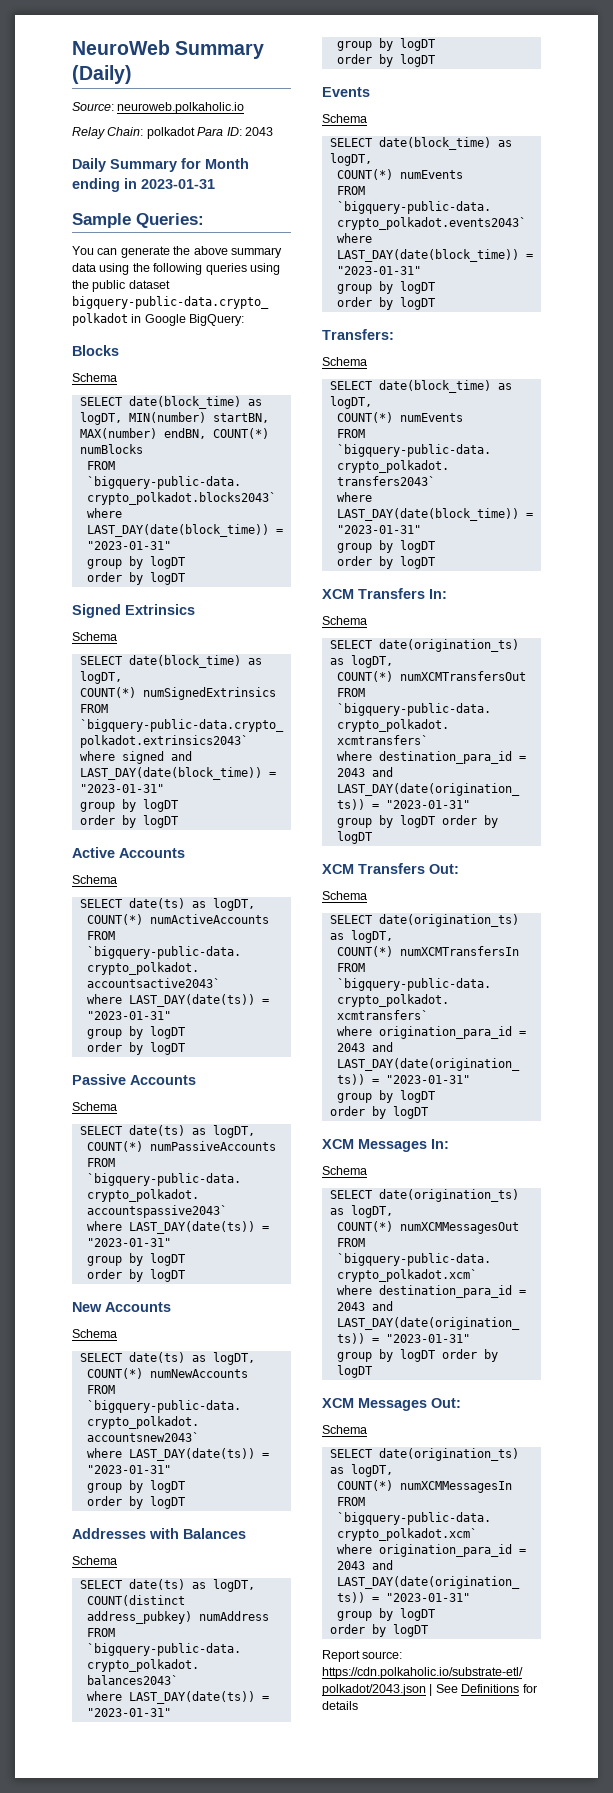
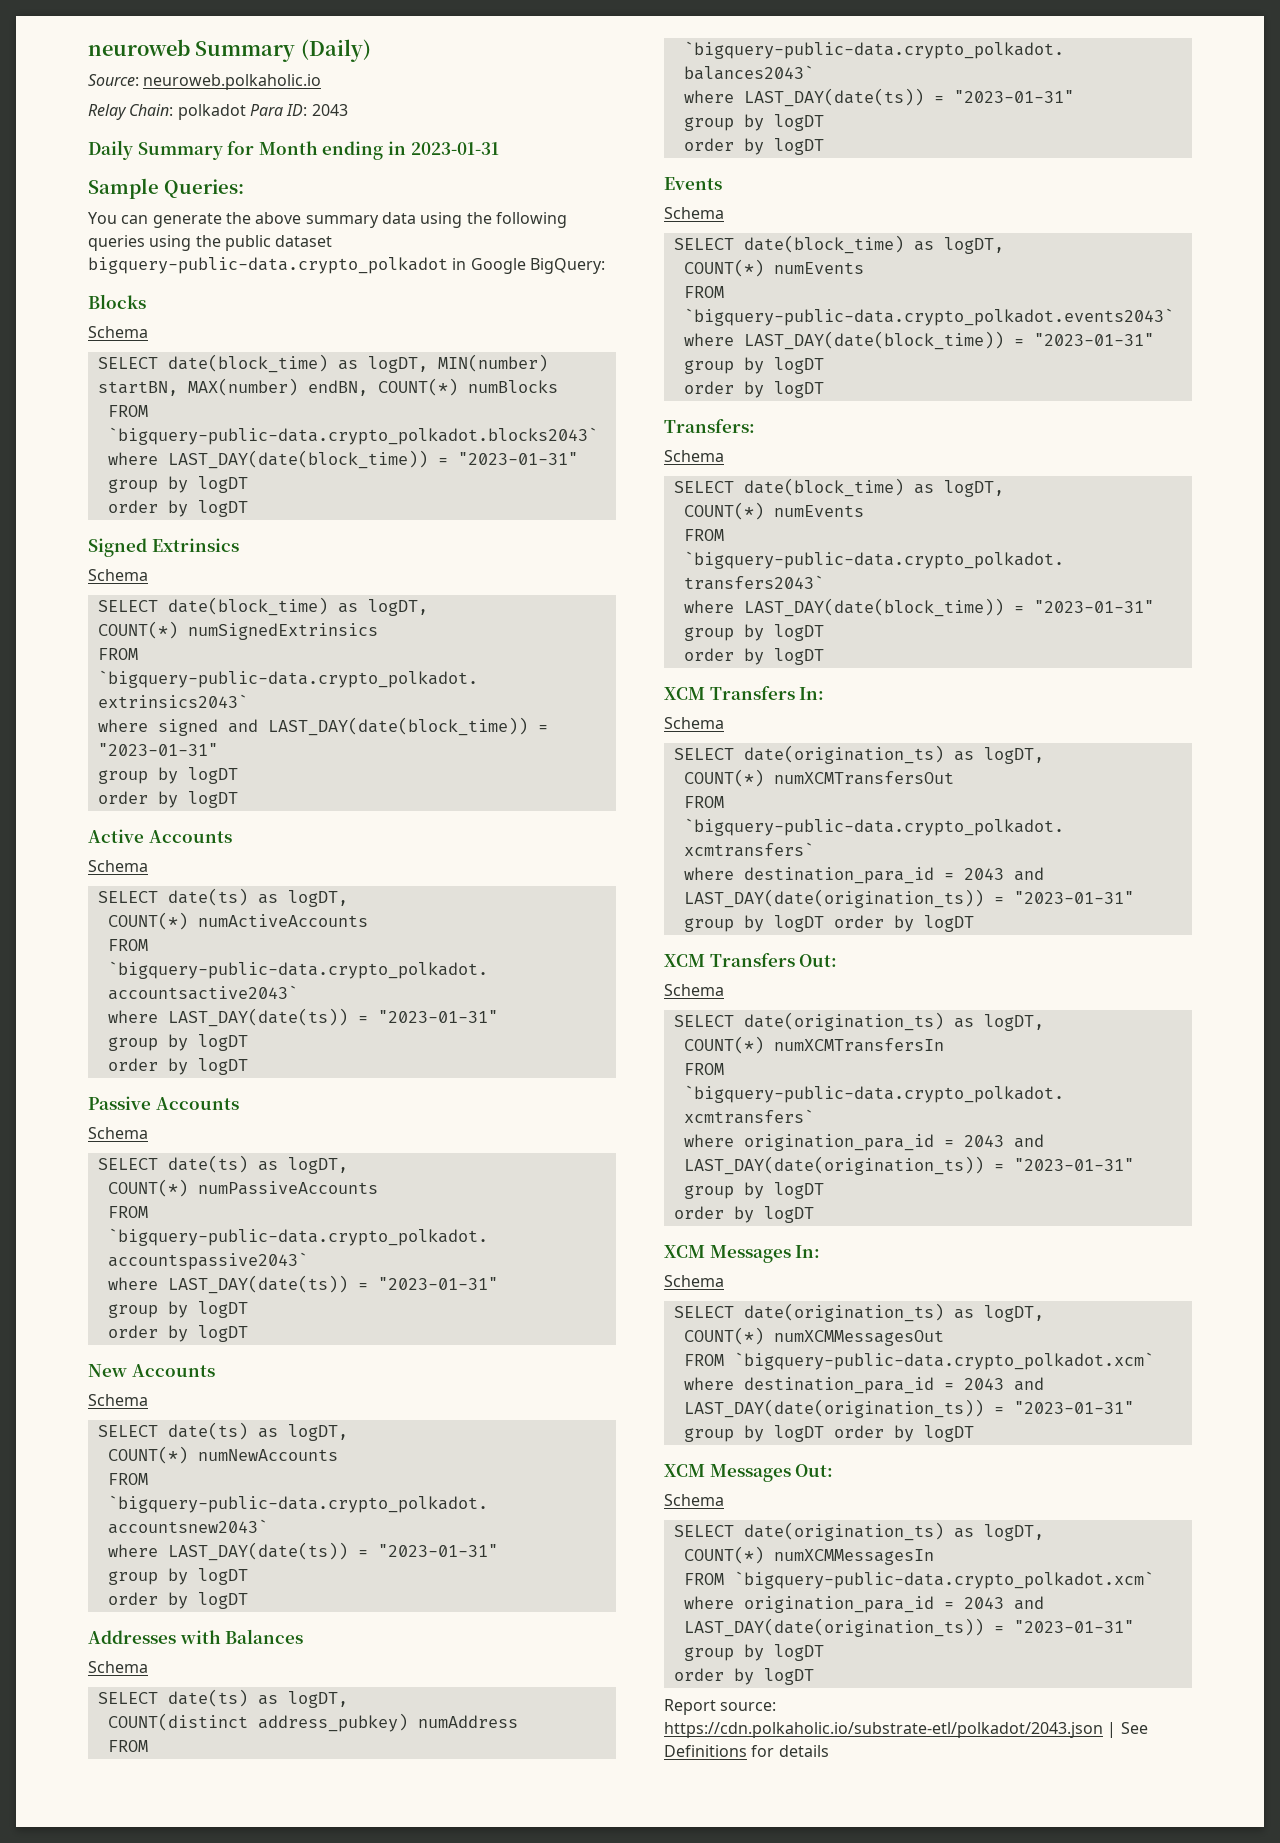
[72,40,170,55] NeuroWeb -> [88,39,190,56] neuroweb

